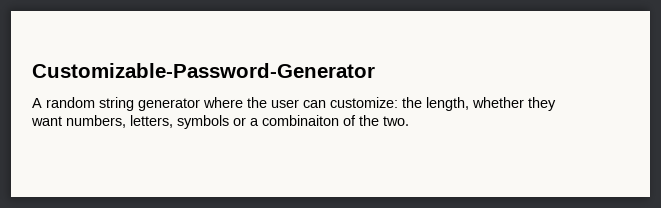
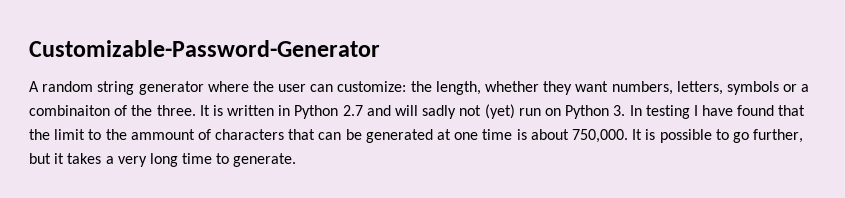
[383,116,409,126] two. -> [156,104,806,119] [29,129,804,143] [29,153,297,167] three. It is written in Python 2.7 and will sadly not (yet) run on Python 3. In testing I have found that the limit to the ammount of characters that can be generated at one time is about 750,000. It is possible to go further, but it takes a very long time to generate.

